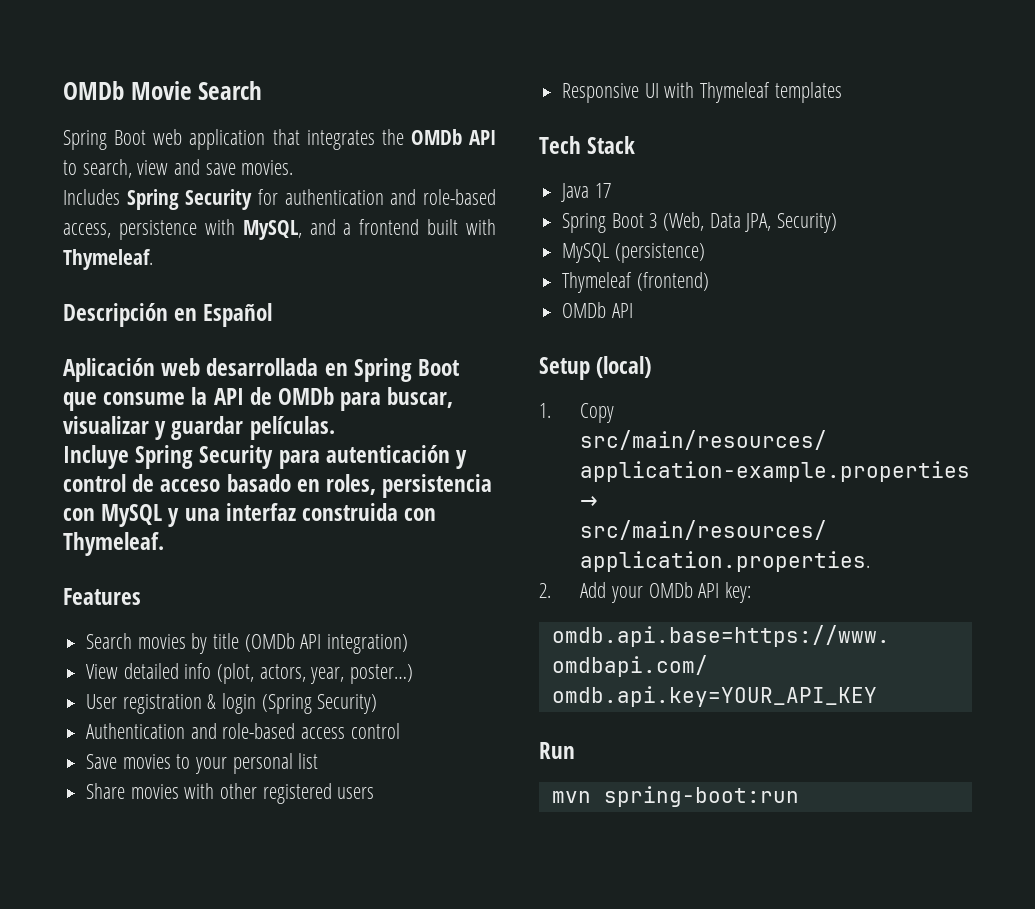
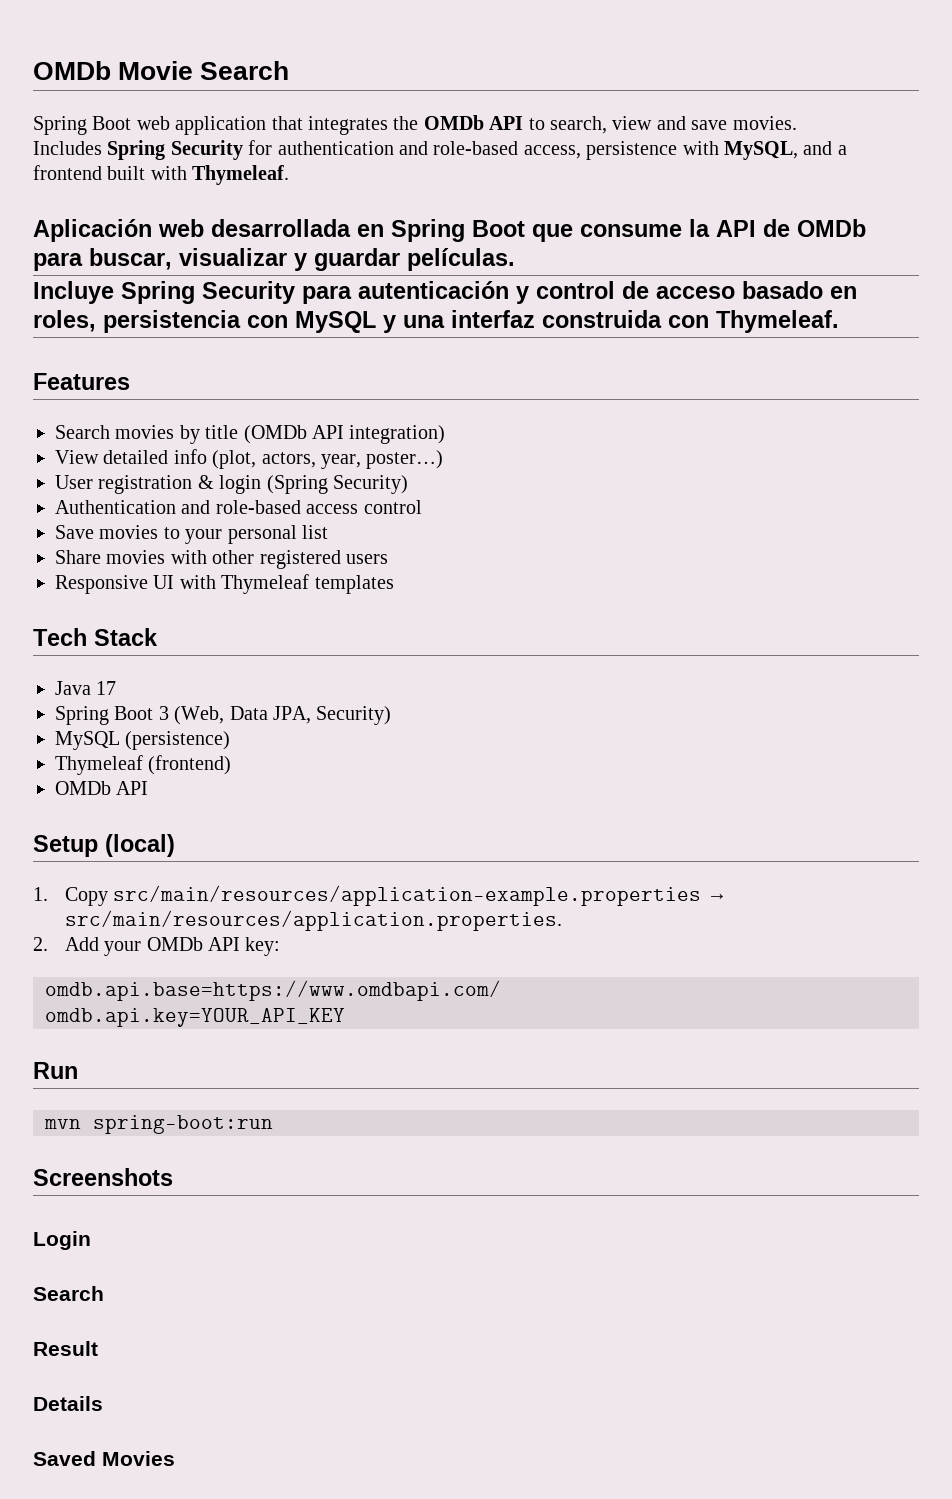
[63,303,273,327] // Descripción en Español -> (290, 175) none
(799, 796) none -> [33,1168,173,1186] [33,1231,91,1250] [33,1286,104,1301] [33,1341,98,1356] [33,1396,103,1411] [33,1451,175,1466] // Screenshots // Login // Search // Result // Details // Saved Movies

